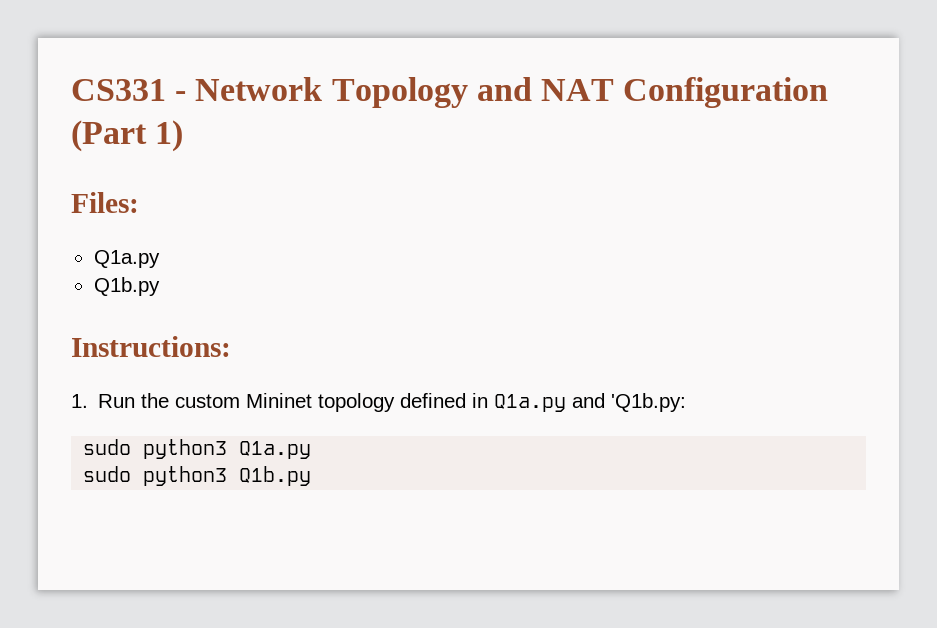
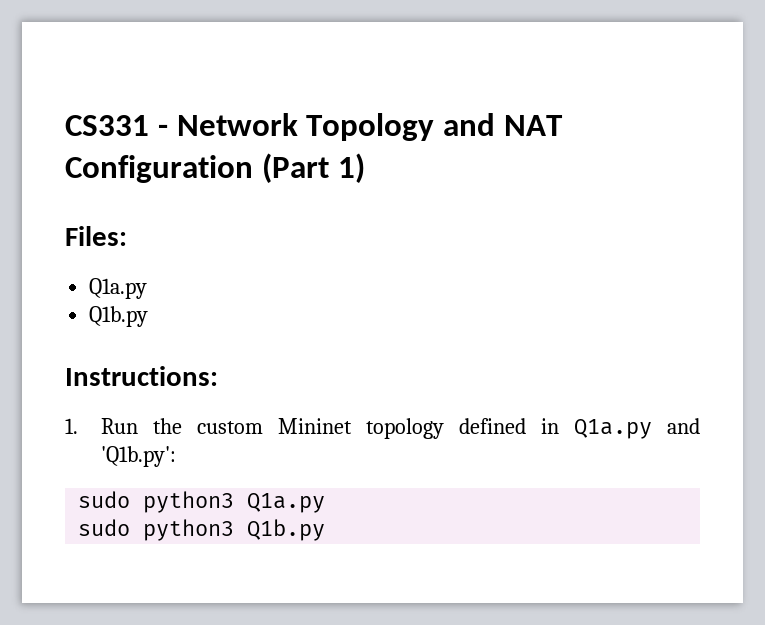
[611,393,687,412] 'Q1b.py: -> [100,446,176,467] 'Q1b.py':

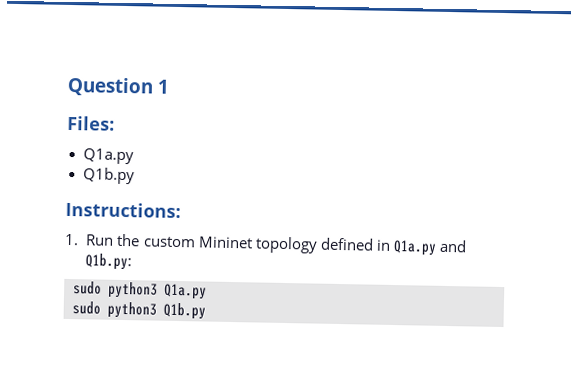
[65,113,563,141] [65,153,365,183] CS331 - Network Topology and NAT Configuration (Part 1) -> [67,76,171,97] Question 1
[100,446,176,467] 'Q1b.py': -> [85,253,133,271] Q1b.py:

